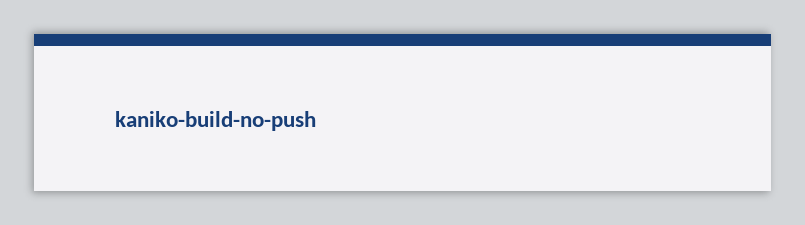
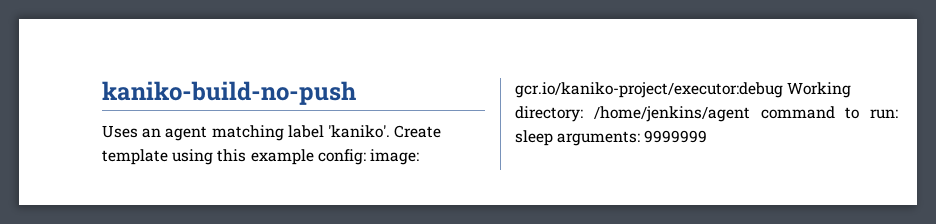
(316, 121) none -> [102,125,442,141] [102,149,419,165] [515,82,852,98] [515,106,898,122] [515,130,708,146] // Uses an agent matching label 'kaniko'. Create template using this example config: image: gcr.io/kaniko-project/executor:debug Working directory: /home/jenkins/agent command to run: sleep arguments: 9999999

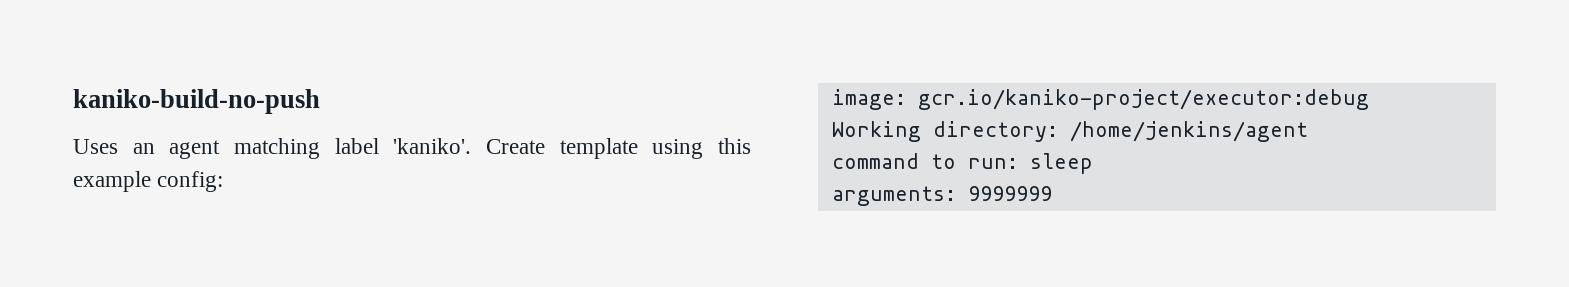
(366, 157) none -> (224, 181) //
(783, 90) none -> (1369, 99) //
(750, 114) none -> (1308, 131) //
(553, 138) none -> (1093, 163) //

